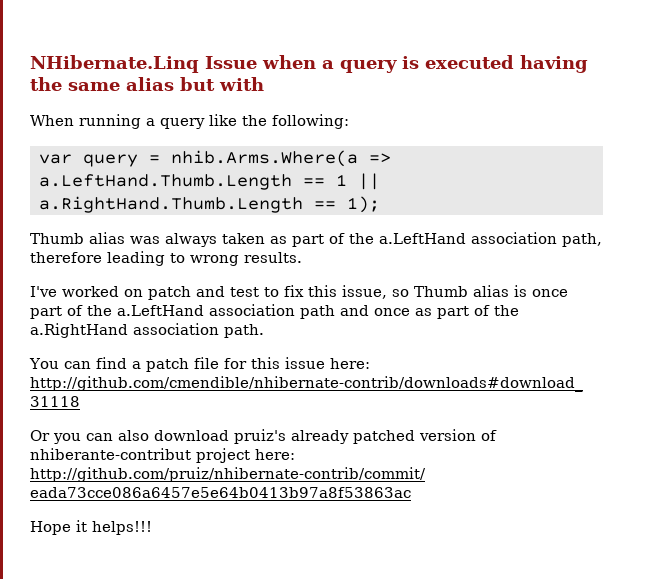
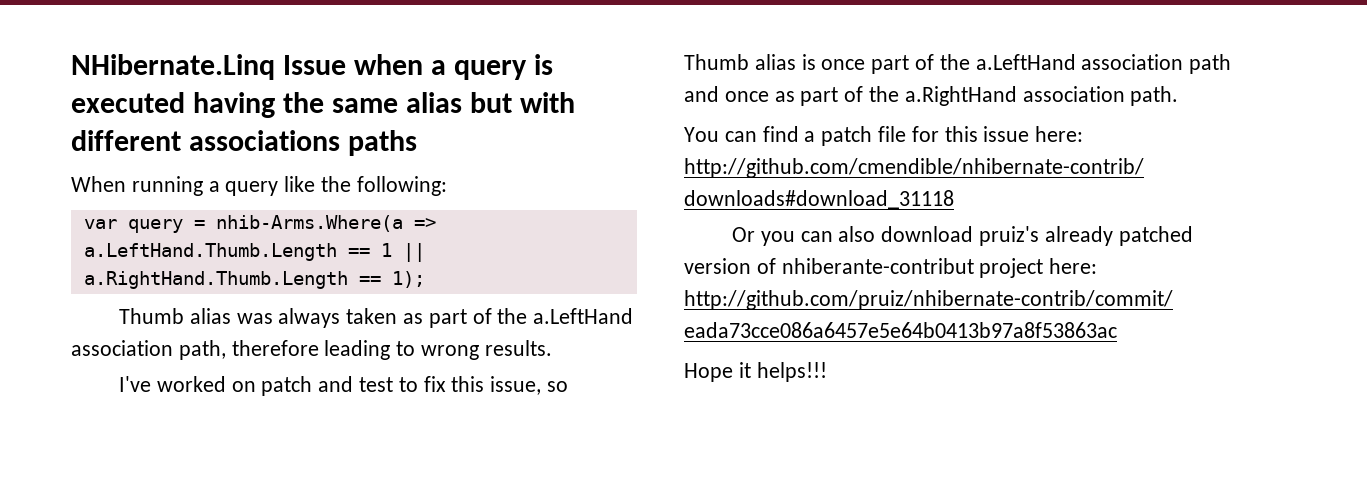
(264, 84) none -> [71,130,417,156] different associations paths
[171,150,358,167] nhib.Arms.Where(a -> [215,215,403,232] nhib-Arms.Where(a

